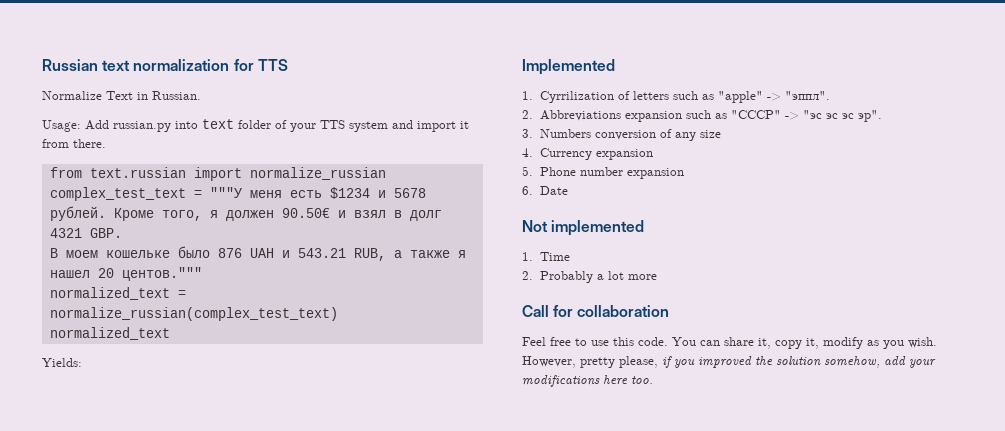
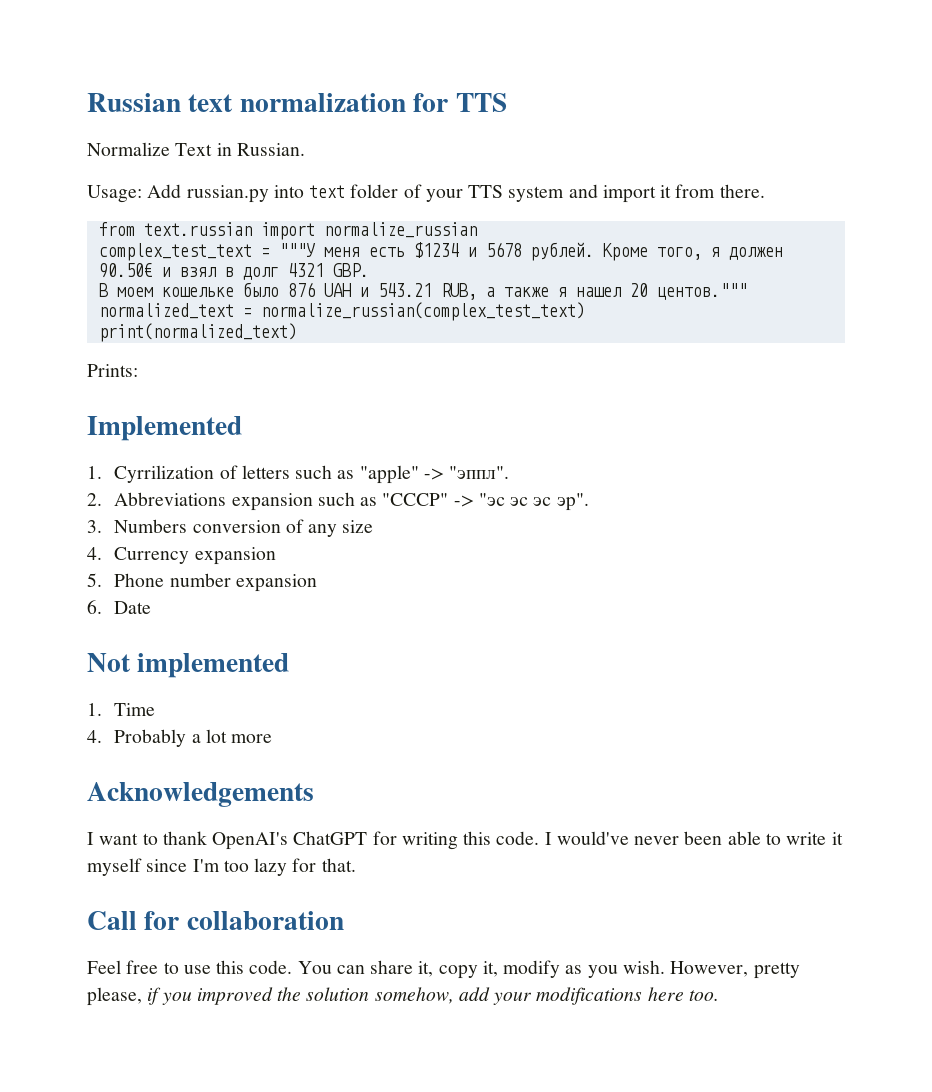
[49,327,170,340] [42,358,82,367] normalized_text // Yields: -> [98,323,297,342] [87,364,138,377] print(normalized_text) // Prints:
[522,271,533,280] 2. -> [87,730,102,743] 4.
(657, 277) none -> [87,782,314,807] [87,831,843,850] [87,858,356,876] // Acknowledgements // I want to thank OpenAI's ChatGPT for writing this code. I would've never been able to write it myself since I'm too lazy for that.

